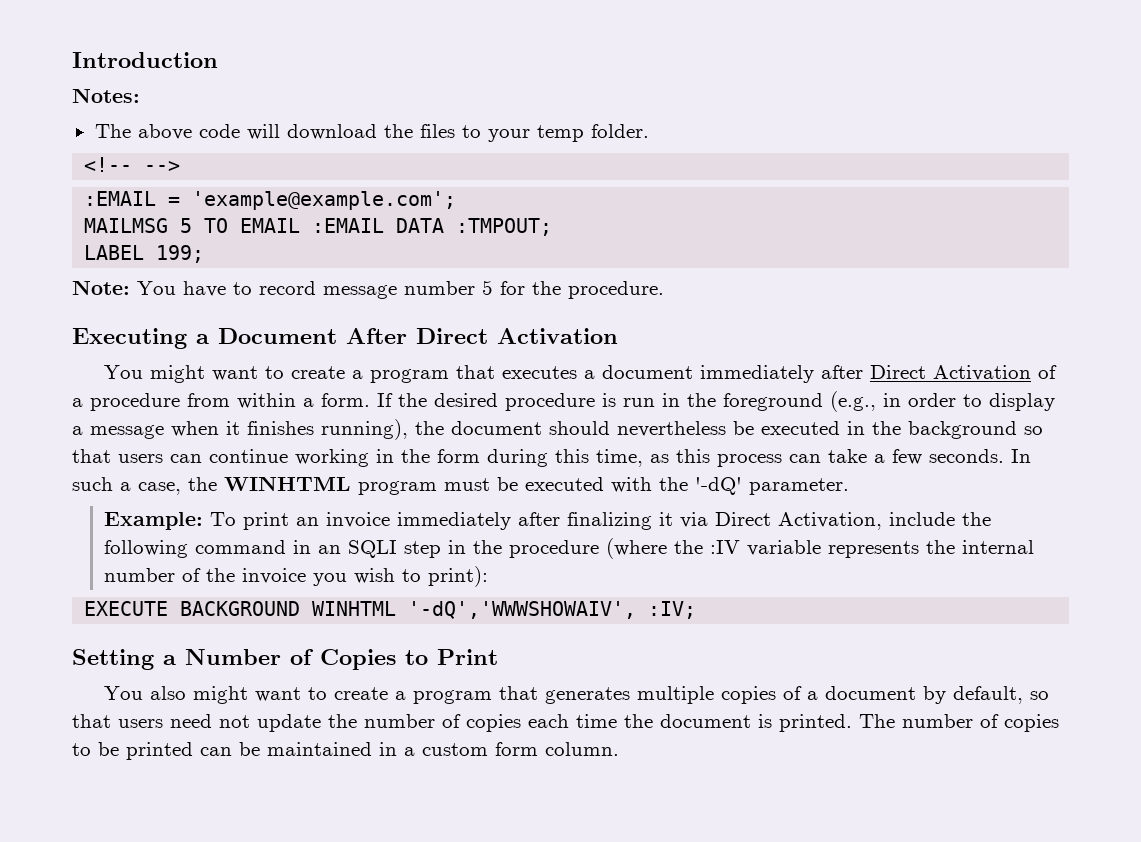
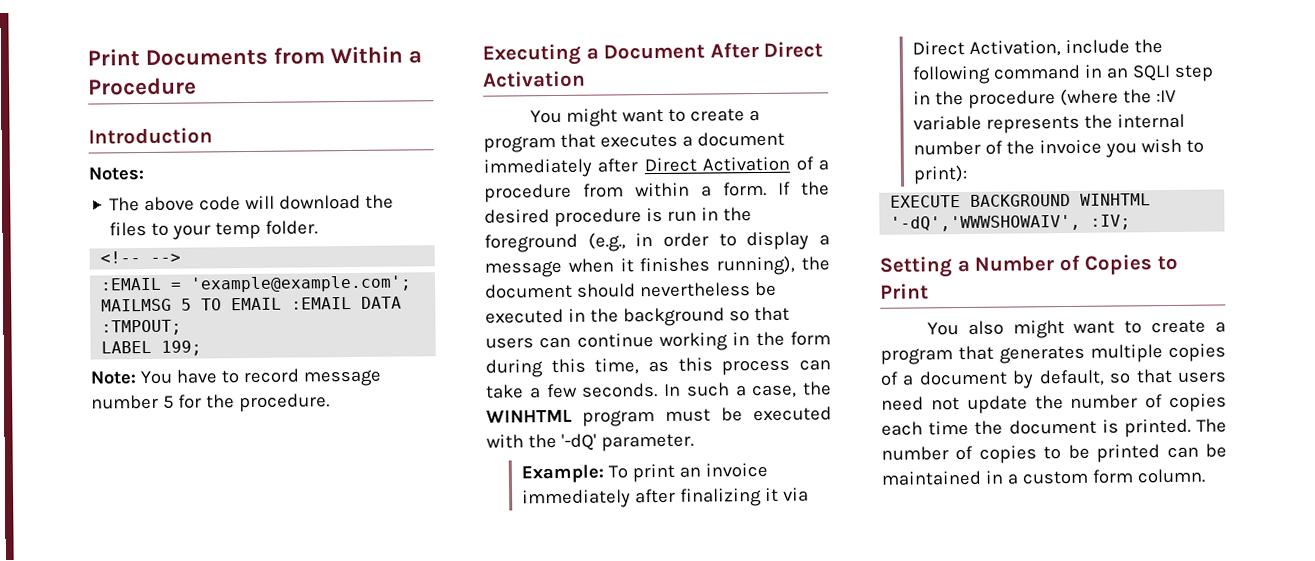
(72, 60) none -> [87,46,423,67] [87,77,197,96] Print Documents from Within a Procedure //

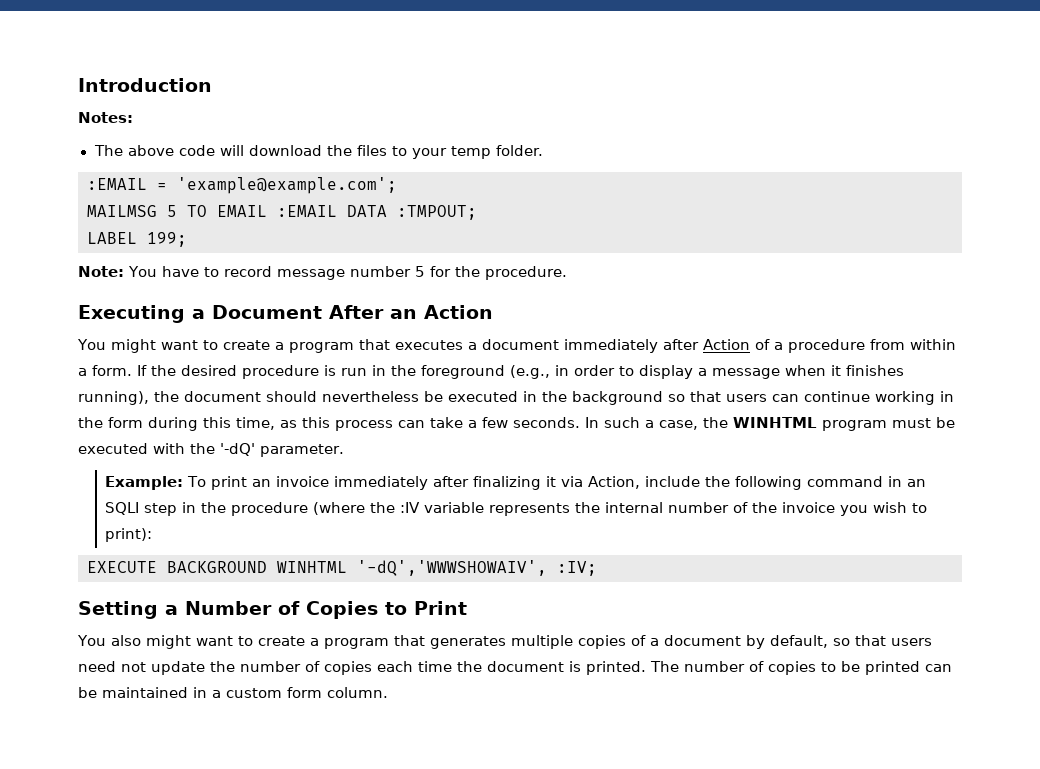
[87,46,423,67] [87,77,197,96] Print Documents from Within a Procedure // -> (78, 85) none
[100,251,182,264] // <!-- --> -> (544, 150) none
[763,41,824,58] [482,70,586,88] Direct Activation -> [390,305,493,319] an Action
[643,156,791,173] Direct Activation -> [702,339,750,350] Action
[911,40,1061,57] Direct Activation, -> [588,476,641,489] Action,

